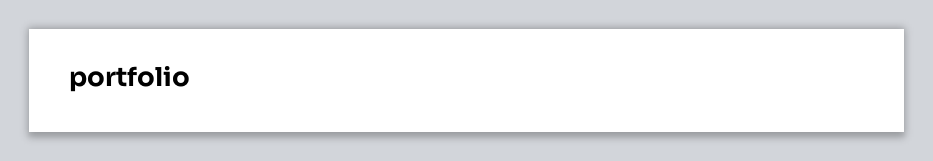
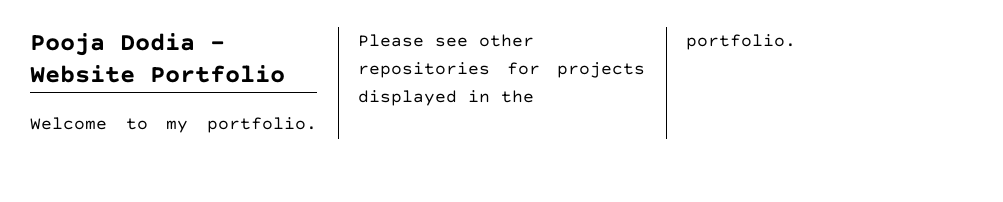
[69,66,190,92] portfolio -> [30,33,225,56] [30,65,285,83] [30,117,317,133] [358,34,534,47] [358,62,645,78] [358,90,534,106] [686,34,796,50] Pooja Dodia - Website Portfolio // Welcome to my portfolio. Please see other repositories for projects displayed in the portfolio.

